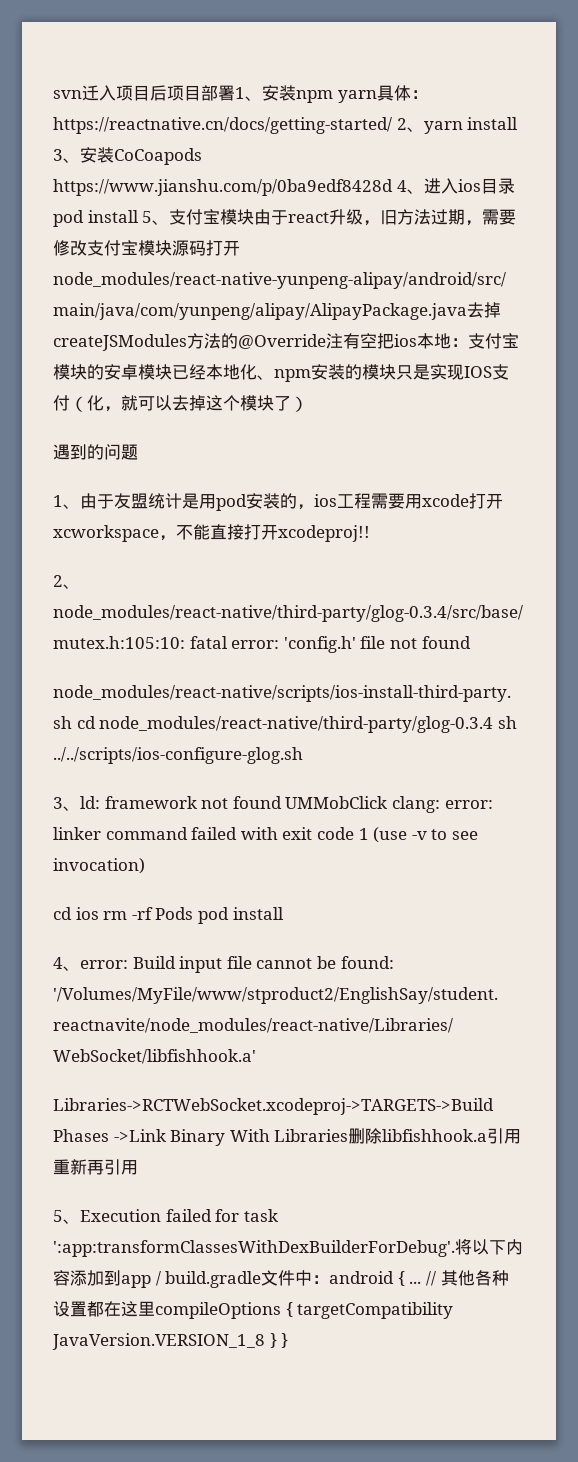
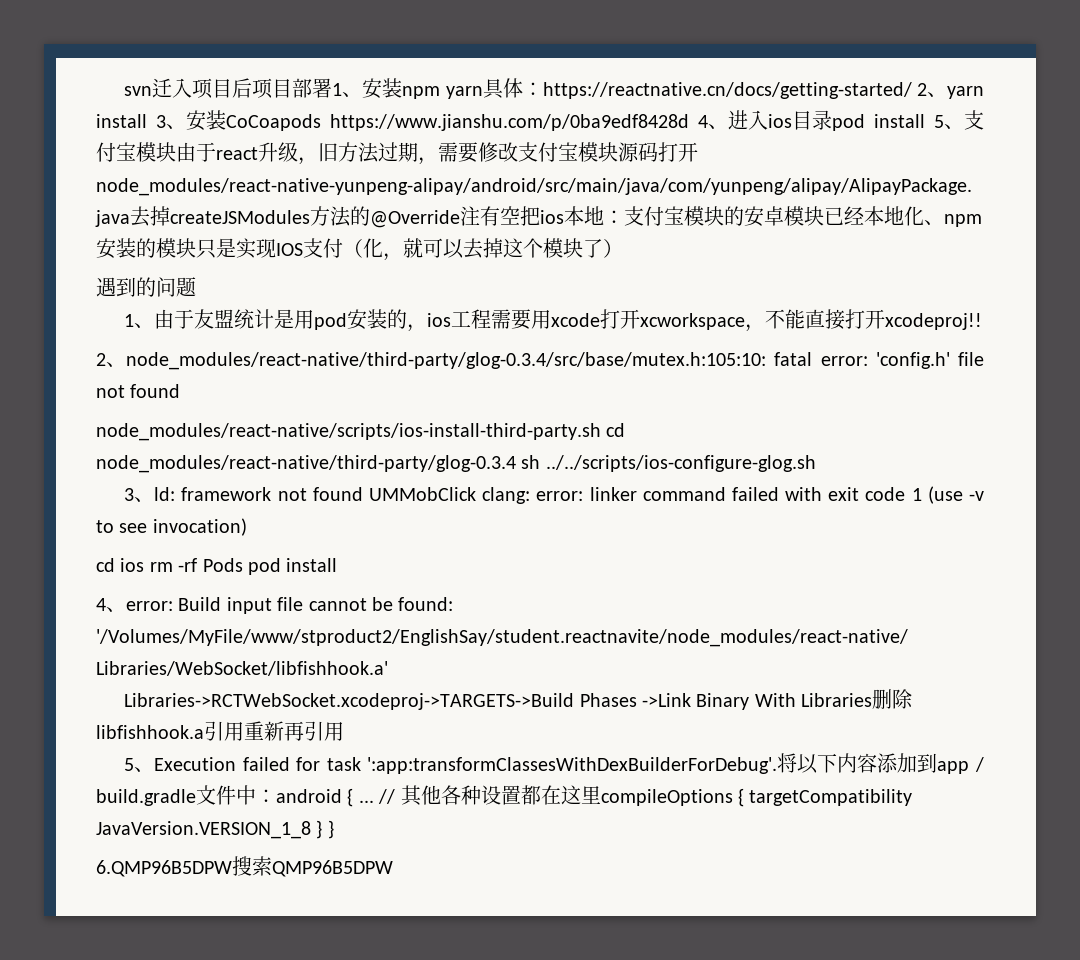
(289, 1340) none -> [96,856,393,877] // 6.QMP96B5DPW搜索QMP96B5DPW

